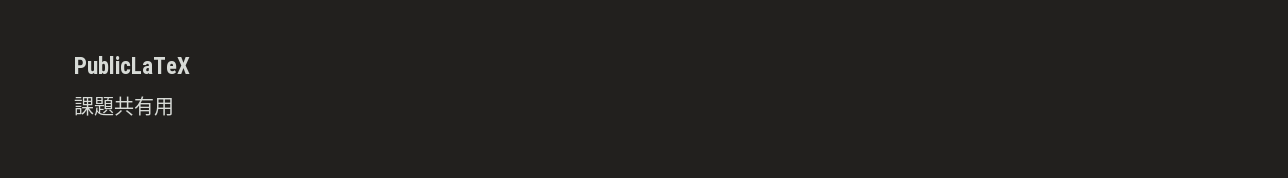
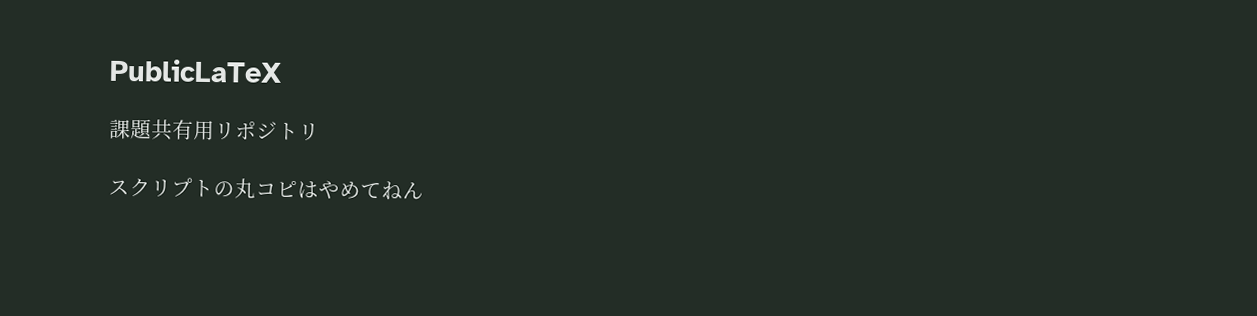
(174, 107) none -> [214,121,320,141] [108,177,424,201] リポジトリ // スクリプトの丸コピはやめてねん

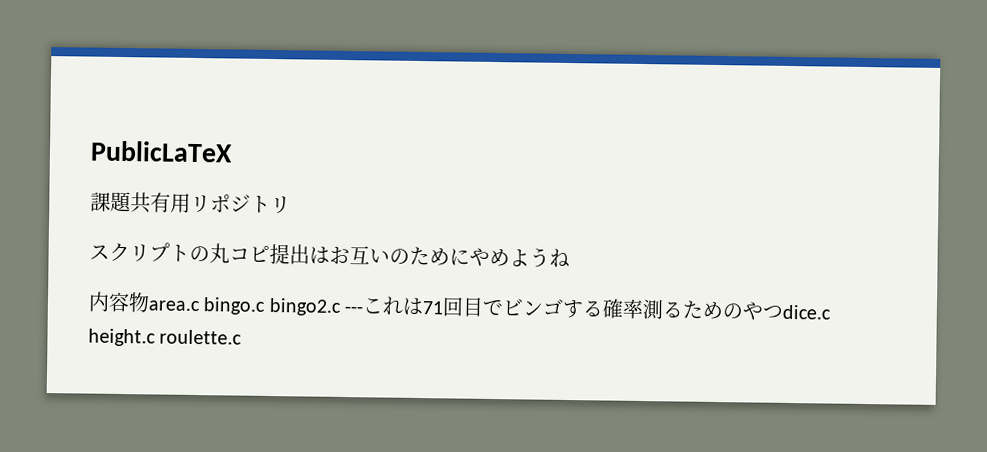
[297,180,424,201] はやめてねん -> [269,243,570,269] [88,291,832,321] [88,328,243,347] 提出はお互いのためにやめようね // 内容物area.c bingo.c bingo2.c ---これは71回目でビンゴする確率測るためのやつdice.c height.c roulette.c

